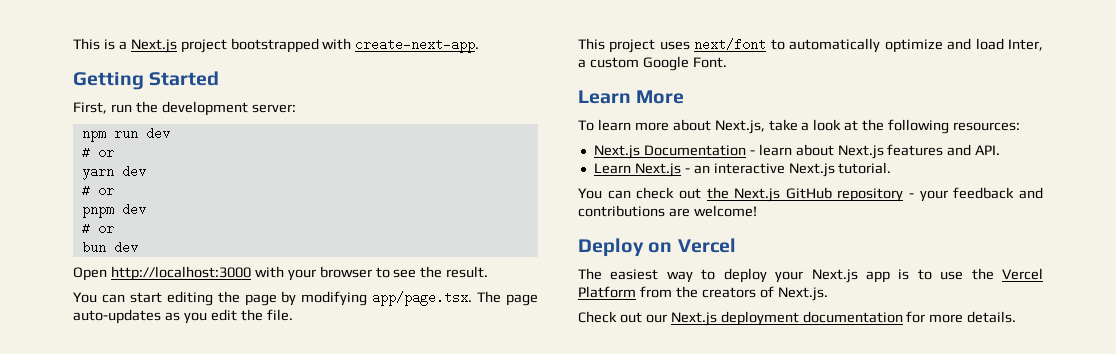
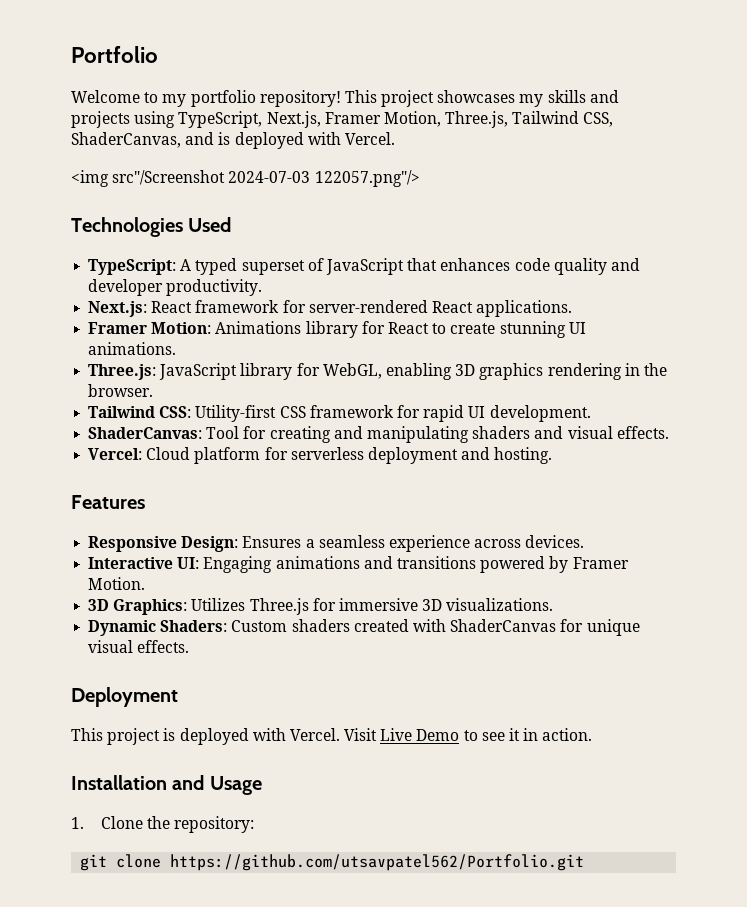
[73,38,480,53] [73,71,220,90] [73,101,296,116] [81,127,170,142] [81,146,114,159] [81,165,146,180] [81,184,114,197] [81,203,146,218] [81,222,114,235] [81,241,138,254] [73,266,489,281] [73,291,538,306] [73,309,293,324] [578,38,1043,53] [578,56,727,71] [578,90,685,104] [578,119,1021,134] [593,144,1001,159] [593,162,892,177] [578,187,1043,202] [578,205,757,217] [578,238,736,257] [578,268,1043,283] [578,286,828,301] [578,311,1017,326] This is a Next.js project bootstrapped with create-next-app. // Getting Started // First, run the development server: // npm run dev // # or // yarn dev // # or // pnpm dev // # or // bun dev // Open http://localhost:3000 with your browser to see the result. // You can start editing the page by modifying app/page.tsx. The page auto-updates as you edit the file. // This project uses next/font to automatically optimize and load Inter, a custom Google Font. // Learn More // To learn more about Next.js, take a look at the following resources: // Next.js Documentation - learn about Next.js features and API. // Learn Next.js - an interactive Next.js tutorial. // You can check out the Next.js GitHub repository - your feedback and contributions are welcome! // Deploy on Vercel // The easiest way to deploy your Next.js app is to use the Vercel Platform from the creators of Next.js. // Check out our Next.js deployment documentation for more details. -> [71,46,158,63] [71,90,619,107] [71,111,614,128] [71,132,395,149] [71,170,420,187] [71,217,232,237] [88,258,640,275] [88,279,263,296] [88,300,573,317] [88,321,586,338] [88,342,177,355] [88,363,667,380] [88,384,154,397] [88,405,591,422] [88,426,669,443] [88,447,553,464] [71,495,145,509] [88,535,585,552] [88,556,629,573] [88,577,146,590] [88,598,554,615] [88,619,640,636] [88,640,190,653] [71,687,178,707] [71,728,593,745] [71,775,262,795] [71,816,255,833] [80,854,585,871] Portfolio // Welcome to my portfolio repository! This project showcases my skills and projects using TypeScript, Next.js, Framer Motion, Three.js, Tailwind CSS, ShaderCanvas, and is deployed with Vercel. // <img src"/Screenshot 2024-07-03 122057.png"/> // Technologies Used // TypeScript: A typed superset of JavaScript that enhances code quality and developer productivity. // Next.js: React framework for server-rendered React applications. // Framer Motion: Animations library for React to create stunning UI animations. // Three.js: JavaScript library for WebGL, enabling 3D graphics rendering in the browser. // Tailwind CSS: Utility-first CSS framework for rapid UI development. // ShaderCanvas: Tool for creating and manipulating shaders and visual effects. // Vercel: Cloud platform for serverless deployment and hosting. // Features // Responsive Design: Ensures a seamless experience across devices. // Interactive UI: Engaging animations and transitions powered by Framer Motion. // 3D Graphics: Utilizes Three.js for immersive 3D visualizations. // Dynamic Shaders: Custom shaders created with ShaderCanvas for unique visual effects. // Deployment // This project is deployed with Vercel. Visit Live Demo to see it in action. // Installation and Usage // 1. Clone the repository: // git clone https://github.com/utsavpatel562/Portfolio.git

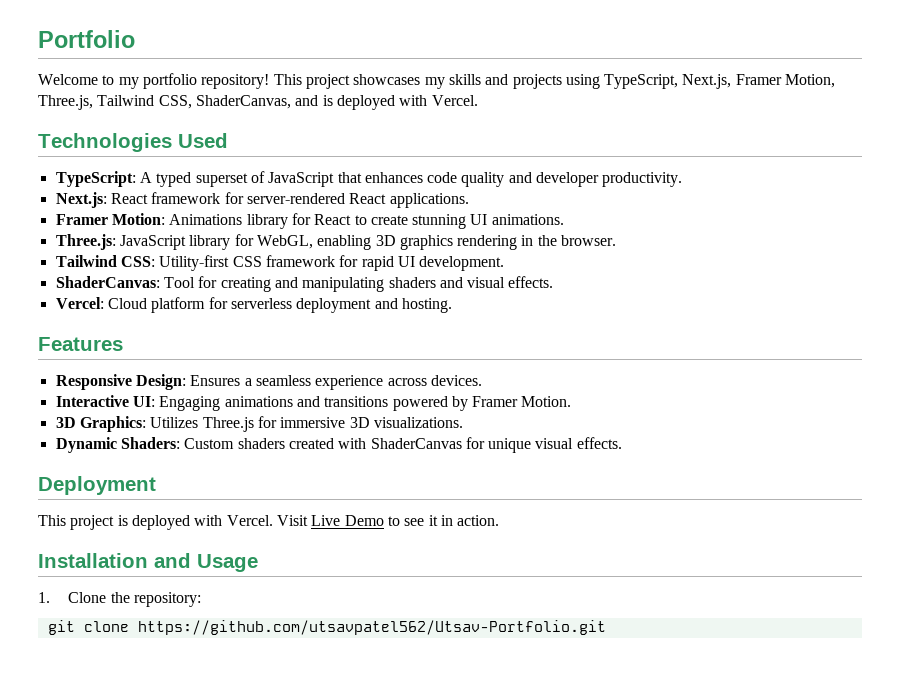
[71,170,420,187] // <img src"/Screenshot 2024-07-03 122057.png"/> -> (478, 100) none
[170,854,585,871] https://github.com/utsavpatel562/Portfolio.git -> [137,620,606,635] https://github.com/utsavpatel562/Utsav-Portfolio.git

